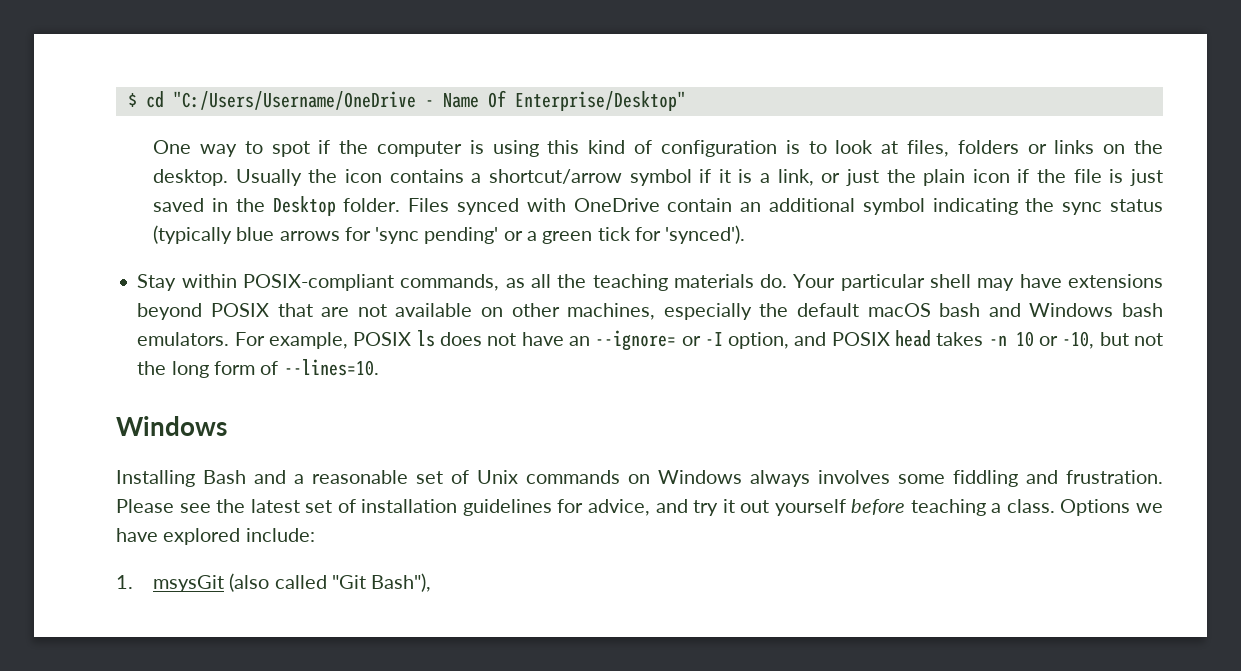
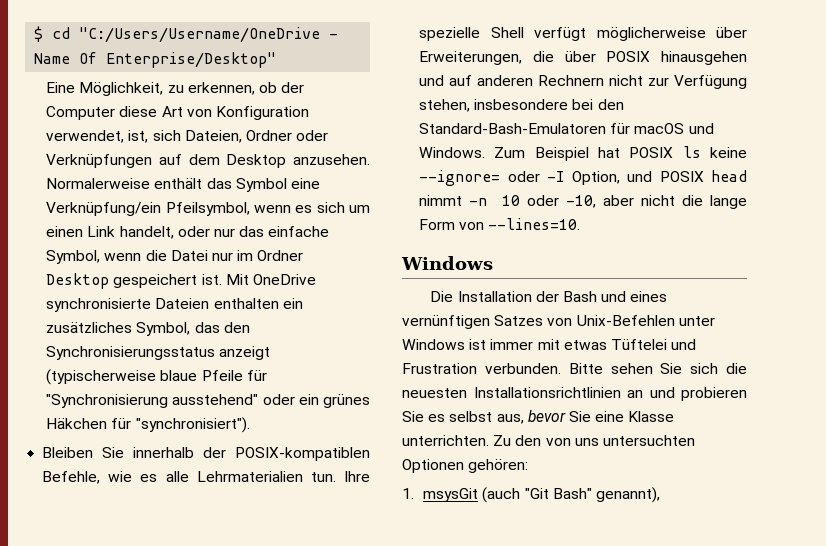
[153,140,1164,157] [153,169,1163,186] [153,196,1163,216] [153,225,746,244] [137,274,1163,291] [137,303,1163,320] [137,330,827,351] One way to spot if the computer is using this kind of configuration is to look at files, folders or links on the desktop. Usually the icon contains a shortcut/arrow symbol if it is a link, or just the plain icon if the file is just saved in the Desktop folder. Files synced with OneDrive contain an additional symbol indicating the sync status (typically blue arrows for 'sync pending' or a green tick for 'synced'). // Stay within POSIX-compliant commands, as all the teaching materials do. Your particular shell may have extensions beyond POSIX that are not available on other machines, especially the default macOS bash and Windows bash emulators. For example, POSIX ls does not have an --ignore= or -I option, and -> [46,82,305,96] [46,106,309,120] [46,130,329,143] [46,154,370,168] [46,178,320,192] [46,202,370,216] [46,226,330,239] [46,250,304,264] [46,273,316,289] [46,298,303,312] [46,322,250,336] [46,346,271,360] [46,369,267,385] [46,394,370,408] [46,417,250,433] [42,447,370,461] [42,471,370,484] [419,27,747,41] [419,51,747,65] [419,75,747,89] [419,99,624,112] [419,123,714,134] [419,146,747,161] [419,170,653,186] Eine Möglichkeit, zu erkennen, ob der Computer diese Art von Konfiguration verwendet, ist, sich Dateien, Ordner oder Verknüpfungen auf dem Desktop anzusehen. Normalerweise enthält das Symbol eine Verknüpfung/ein Pfeilsymbol, wenn es sich um einen Link handelt, oder nur das einfache Symbol, wenn die Datei nur im Ordner Desktop gespeichert ist. Mit OneDrive synchronisierte Dateien enthalten ein zusätzliches Symbol, das den Synchronisierungsstatus anzeigt (typischerweise blaue Pfeile für "Synchronisierung ausstehend" oder ein grünes Häkchen für "synchronisiert"). // Bleiben Sie innerhalb der POSIX-kompatiblen Befehle, wie es alle Lehrmaterialien tun. Ihre spezielle Shell verfügt möglicherweise über Erweiterungen, die über POSIX hinausgehen und auf anderen Rechnern nicht zur Verfügung stehen, insbesondere bei den Standard-Bash-Emulatoren für macOS und Windows. Zum Beispiel hat POSIX ls keine --ignore= oder -I Option, und
[936,332,984,346] takes -> [419,195,463,206] nimmt
[1039,331,1163,349] [137,359,379,378] [116,416,227,436] [116,470,1163,487] [116,499,1163,516] [116,528,315,545] [116,573,432,592] or -10, but not the long form of --lines=10. // Windows // Installing Bash and a reasonable set of Unix commands on Windows always involves some fiddling and frustration. Please see the latest set of installation guidelines for advice, and try it out yourself before teaching a class. Options we have explored include: // 1. msysGit (also called "Git Bash"), -> [527,195,747,209] [419,218,581,230] [401,256,493,270] [430,291,668,302] [402,315,715,329] [402,339,697,350] [402,363,747,374] [402,387,747,401] [402,410,675,424] [402,435,695,446] [402,459,529,473] [402,487,660,503] oder -10, aber nicht die lange Form von --lines=10. // Windows // Die Installation der Bash und eines vernünftigen Satzes von Unix-Befehlen unter Windows ist immer mit etwas Tüftelei und Frustration verbunden. Bitte sehen Sie sich die neuesten Installationsrichtlinien an und probieren Sie es selbst aus, bevor Sie eine Klasse unterrichten. Zu den von uns untersuchten Optionen gehören: // 1. msysGit (auch "Git Bash" genannt),

